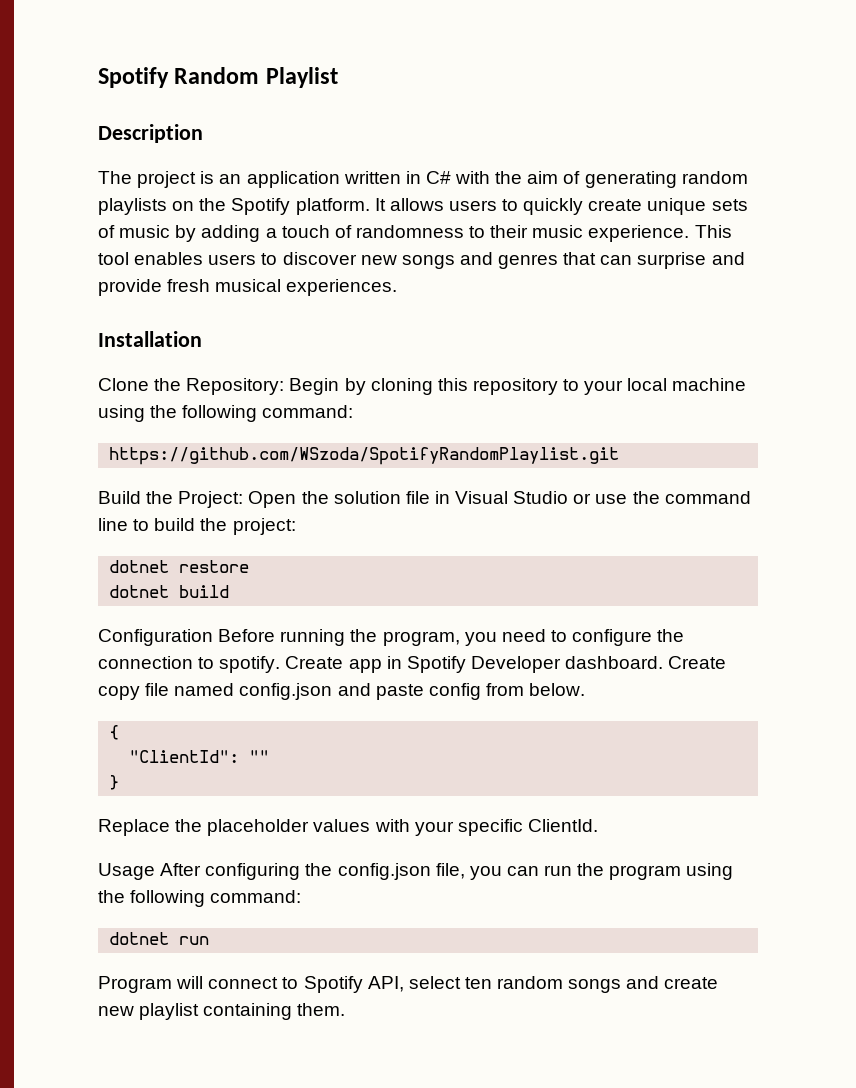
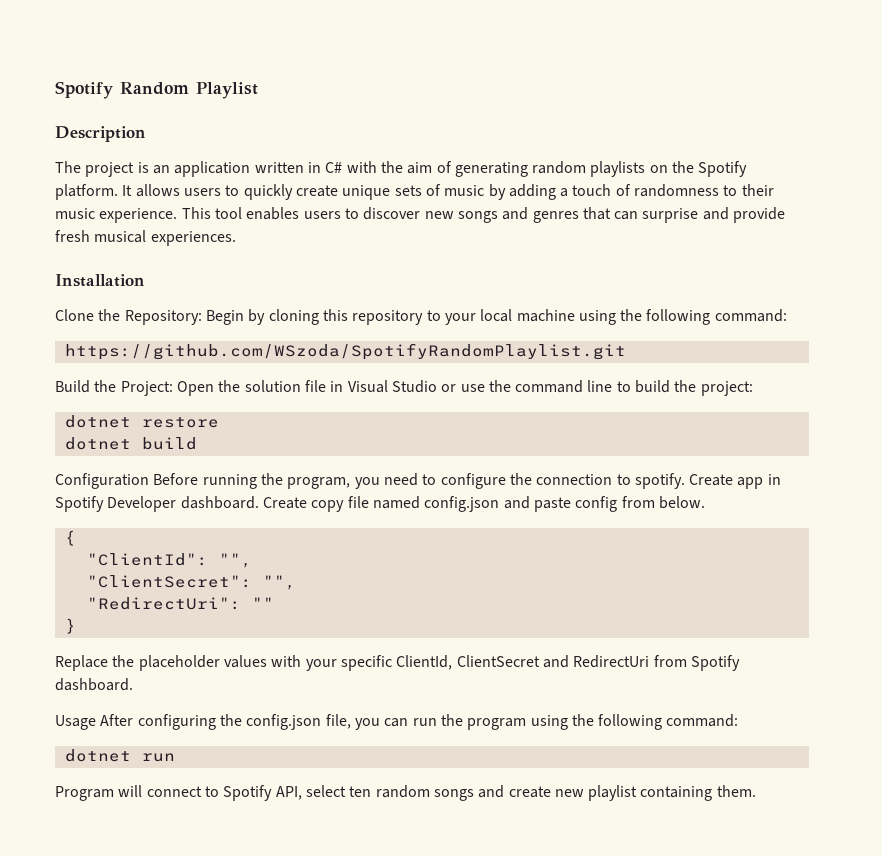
(240, 756) none -> [218,553,252,568] [86,575,296,590] [86,597,241,610] "", // "ClientSecret": "", // "RedirectUri":
[527,819,598,832] ClientId. -> [396,655,740,671] [55,678,133,691] ClientId, ClientSecret and RedirectUri from Spotify dashboard.

